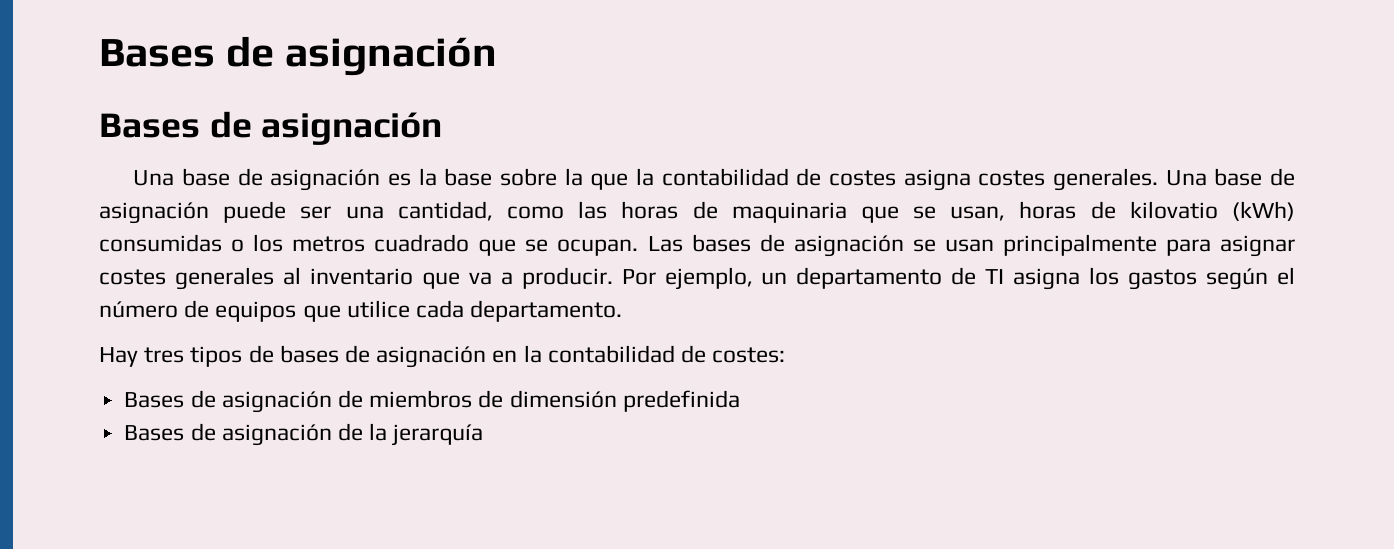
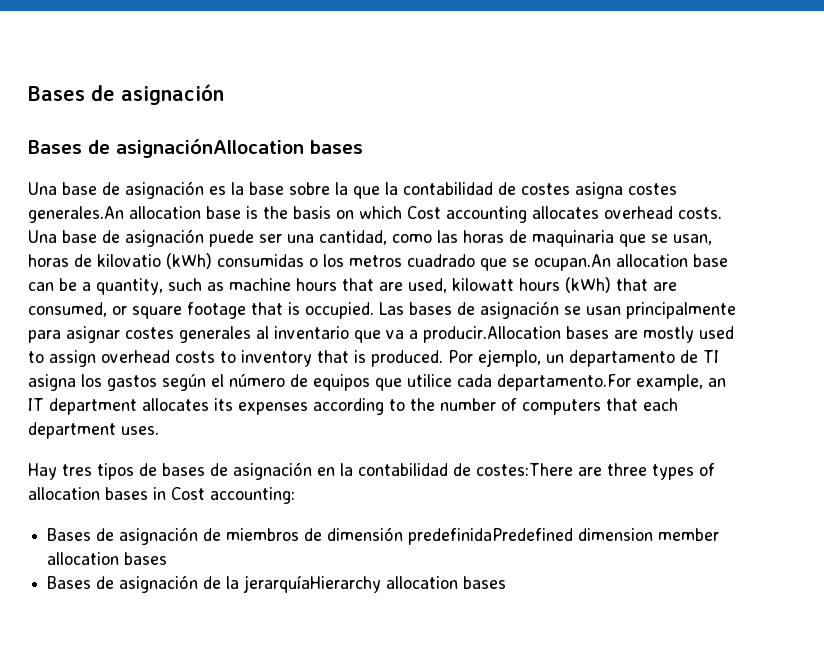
[261,112,443,145] asignación -> [116,139,363,158] asignaciónAllocation bases
[1053,168,1159,191] generales. -> [28,206,722,223] generales.An allocation base is the basis on which Cost accounting allocates overhead costs.
[557,239,639,256] ocupan. -> [534,254,728,271] [28,277,677,295] [28,302,374,319] ocupan.An allocation base can be a quantity, such as machine hours that are used, kilowatt hours (kWh) that are consumed, or square footage that is occupied.
[521,267,613,289] producir. -> [423,326,734,343] [28,350,443,367] producir.Allocation bases are mostly used to assign overhead costs to inventory that is produced.
[470,300,623,322] departamento. -> [497,374,726,391] [28,398,678,415] [28,422,159,439] departamento.For example, an IT department allocates its expenses according to the number of computers that each department uses.
[712,347,786,363] costes: -> [476,463,715,480] [28,487,295,504] costes:There are three types of allocation bases in Cost accounting:
[622,390,740,412] predefinida -> [408,528,720,545] [47,552,168,565] predefinidaPredefined dimension member allocation bases
[392,424,484,446] jerarquía -> [243,575,507,593] jerarquíaHierarchy allocation bases

